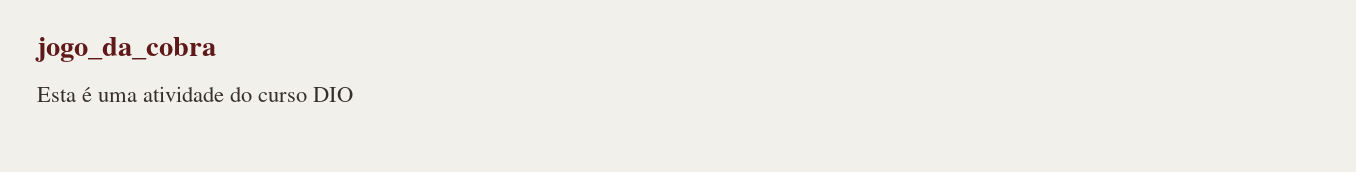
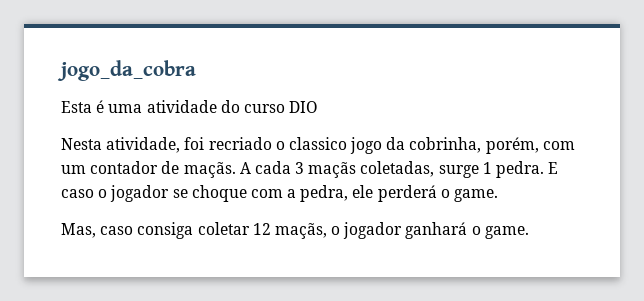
(354, 94) none -> [61,137,575,154] [61,161,559,178] [61,185,499,202] [61,222,529,239] // Nesta atividade, foi recriado o classico jogo da cobrinha, porém, com um contador de maçãs. A cada 3 maçãs coletadas, surge 1 pedra. E caso o jogador se choque com a pedra, ele perderá o game. // Mas, caso consiga coletar 12 maçãs, o jogador ganhará o game.

